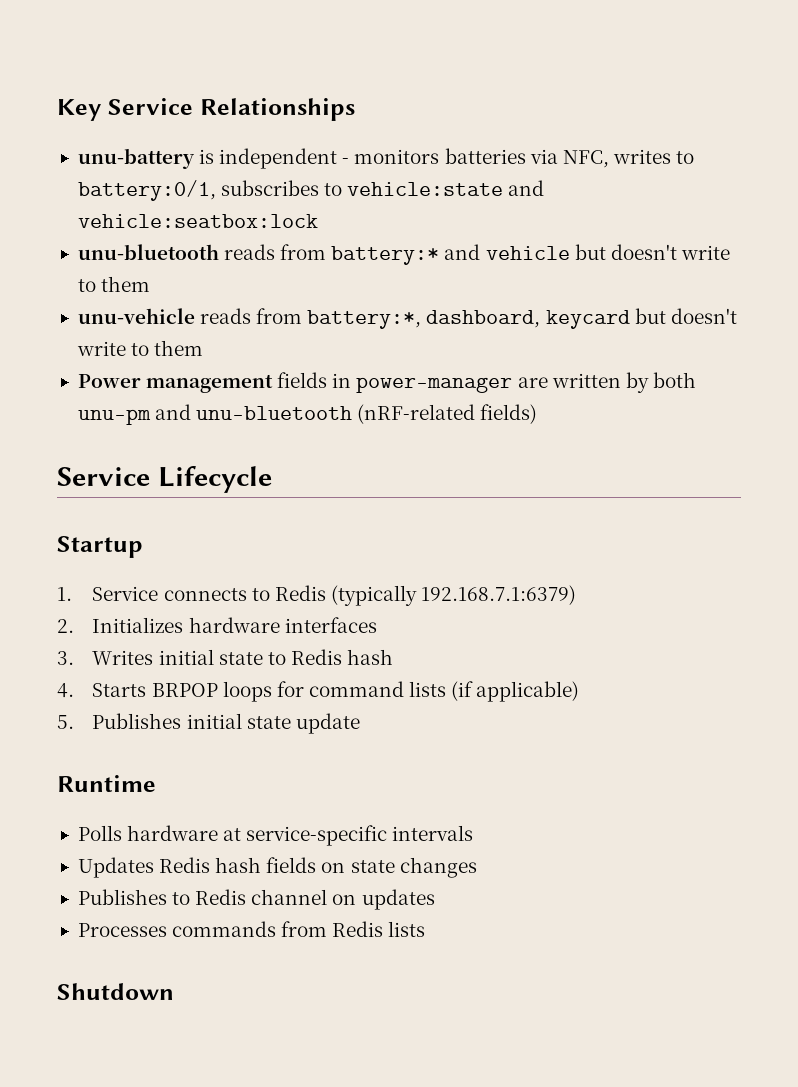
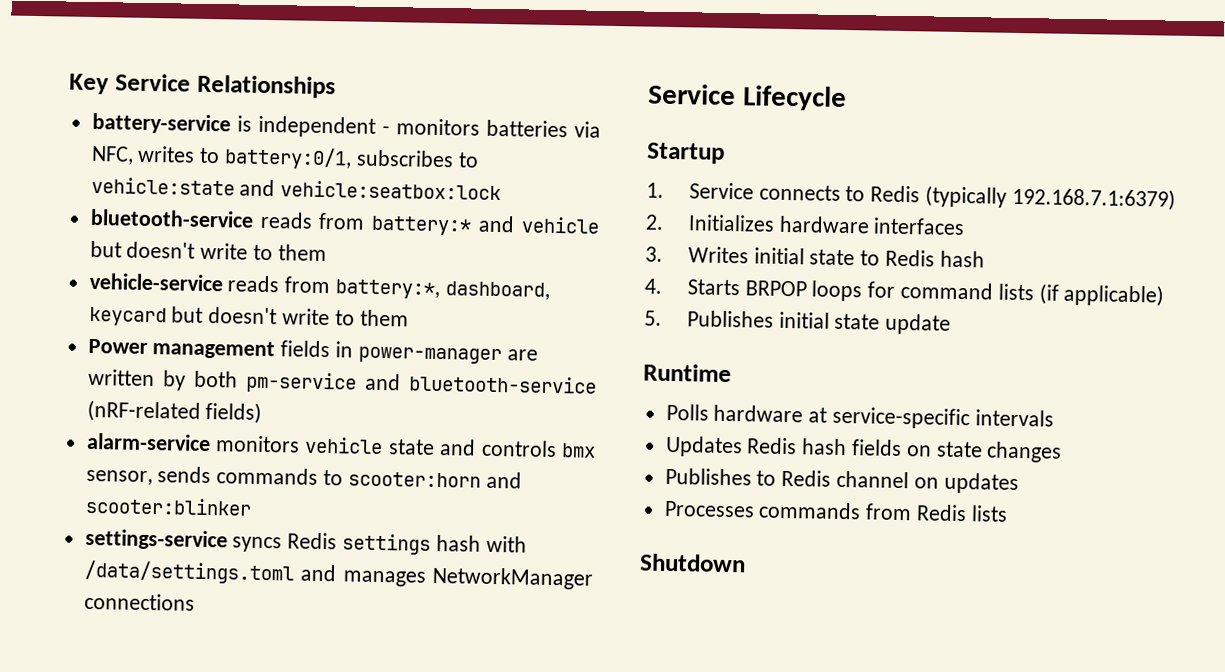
[77,148,195,169] unu-battery -> [91,112,231,135] battery-service
[77,244,219,260] unu-bluetooth -> [89,208,254,228] bluetooth-service
[77,308,195,324] unu-vehicle -> [88,272,223,292] vehicle-service
[77,404,353,425] unu-pm and unu-bluetooth -> [244,371,597,394] pm-service and bluetooth-service
(538, 414) none -> [85,432,596,458] [85,466,522,489] [84,496,252,516] [84,528,527,555] [83,559,593,590] [83,592,195,611] // alarm-service monitors vehicle state and controls bmx sensor, sends commands to scooter:horn and scooter:blinker // settings-service syncs Redis settings hash with /data/settings.toml and manages NetworkManager connections

